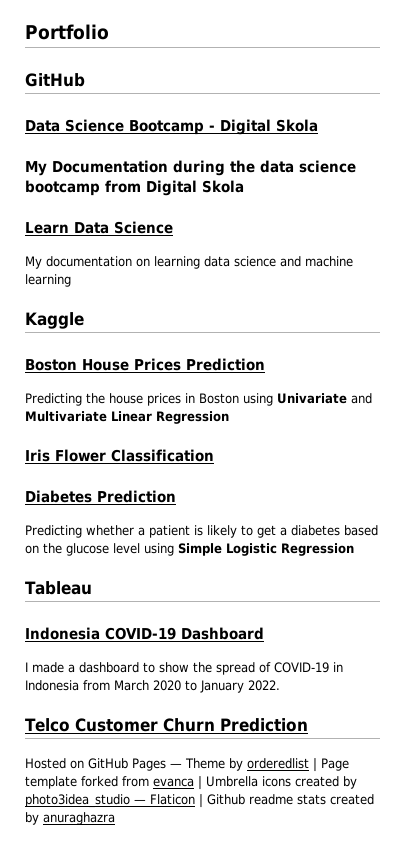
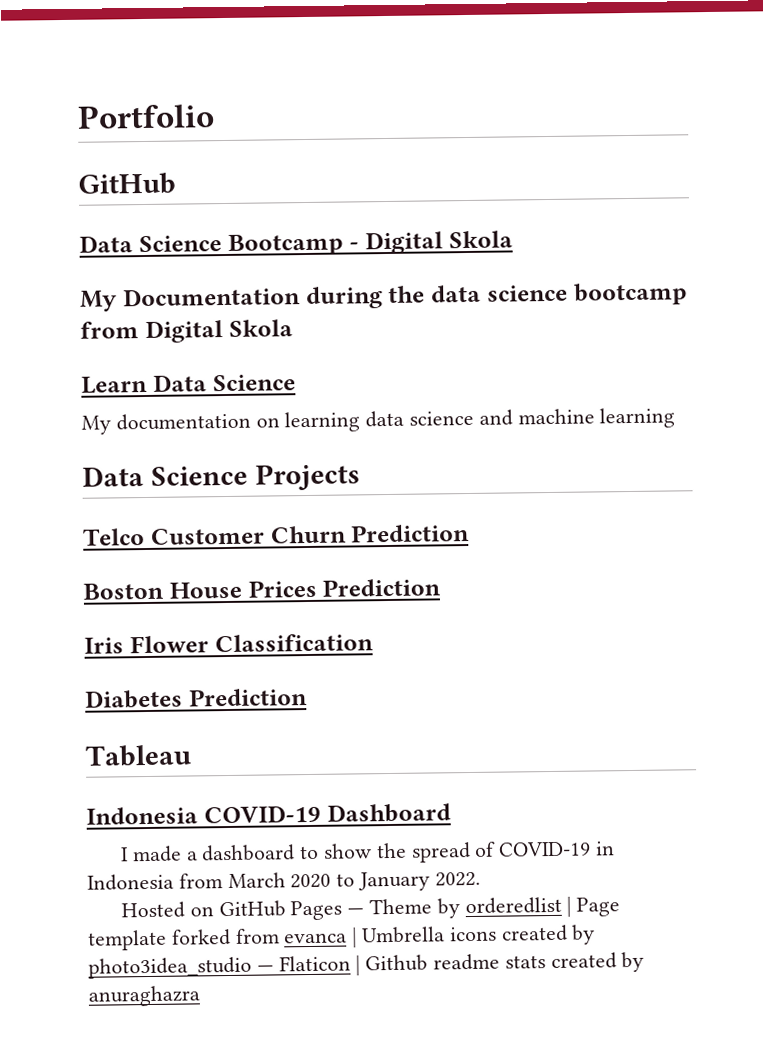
[25,312,84,329] [25,358,265,371] [25,393,372,406] [25,411,229,424] Kaggle // Boston House Prices Prediction // Predicting the house prices in Boston using Univariate and Multivariate Linear Regression -> [82,463,360,491] [83,523,471,546] [83,578,442,600] Data Science Projects // Telco Customer Churn Prediction // Boston House Prices Prediction
[25,525,378,538] [25,543,354,556] // Predicting whether a patient is likely to get a diabetes based on the glucose level using Simple Logistic Regression -> (308, 697) none
[25,718,308,732] // Telco Customer Churn Prediction -> (481, 879) none

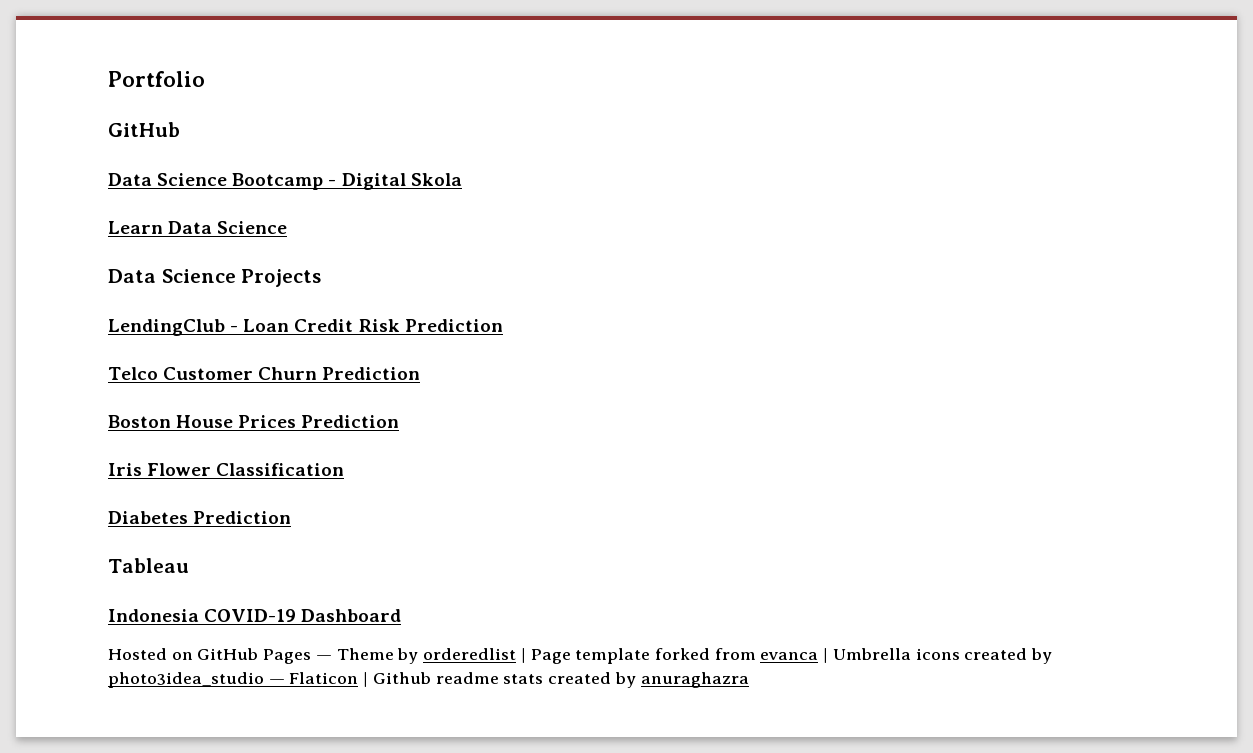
[80,282,688,312] [80,319,293,344] [81,374,296,394] [81,407,676,435] [82,463,360,491] My Documentation during the data science bootcamp from Digital Skola // Learn Data Science // My documentation on learning data science and machine learning // Data Science Projects -> [108,221,288,234] [108,269,322,287] [108,319,503,336] Learn Data Science // Data Science Projects // LendingClub - Loan Credit Risk Prediction
[119,841,616,863] [87,871,481,892] // I made a dashboard to show the spread of COVID-19 in Indonesia from March 2020 to January 2022. -> (402, 615) none

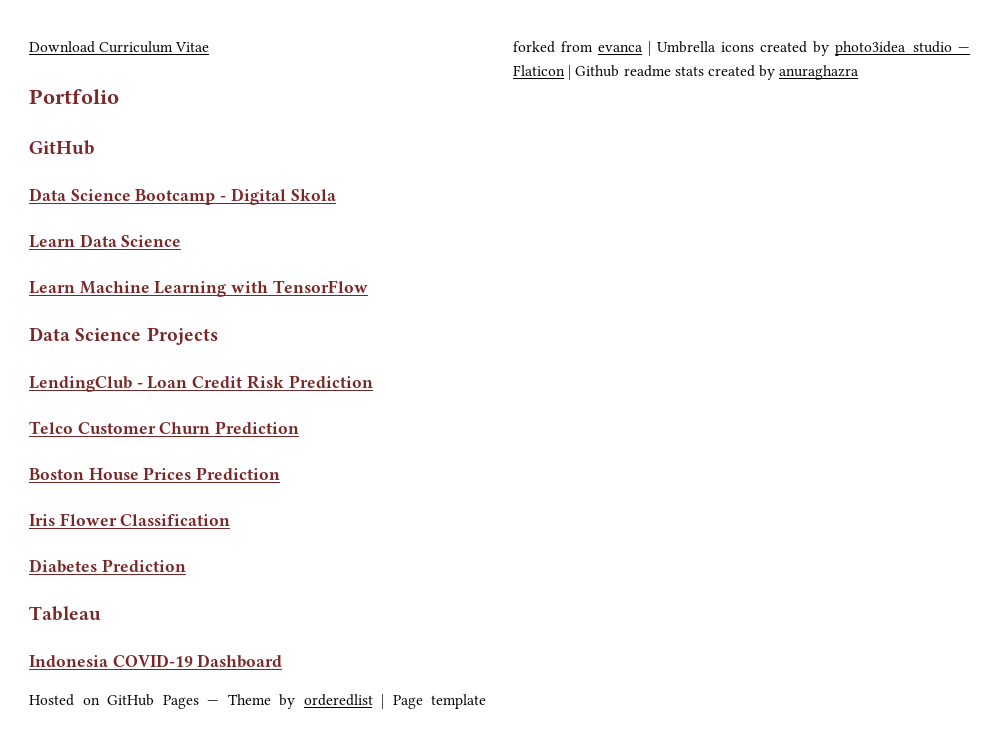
(108, 79) none -> [29,41,210,53] Download Curriculum Vitae //
(288, 227) none -> [29,280,368,297] // Learn Machine Learning with TensorFlow

